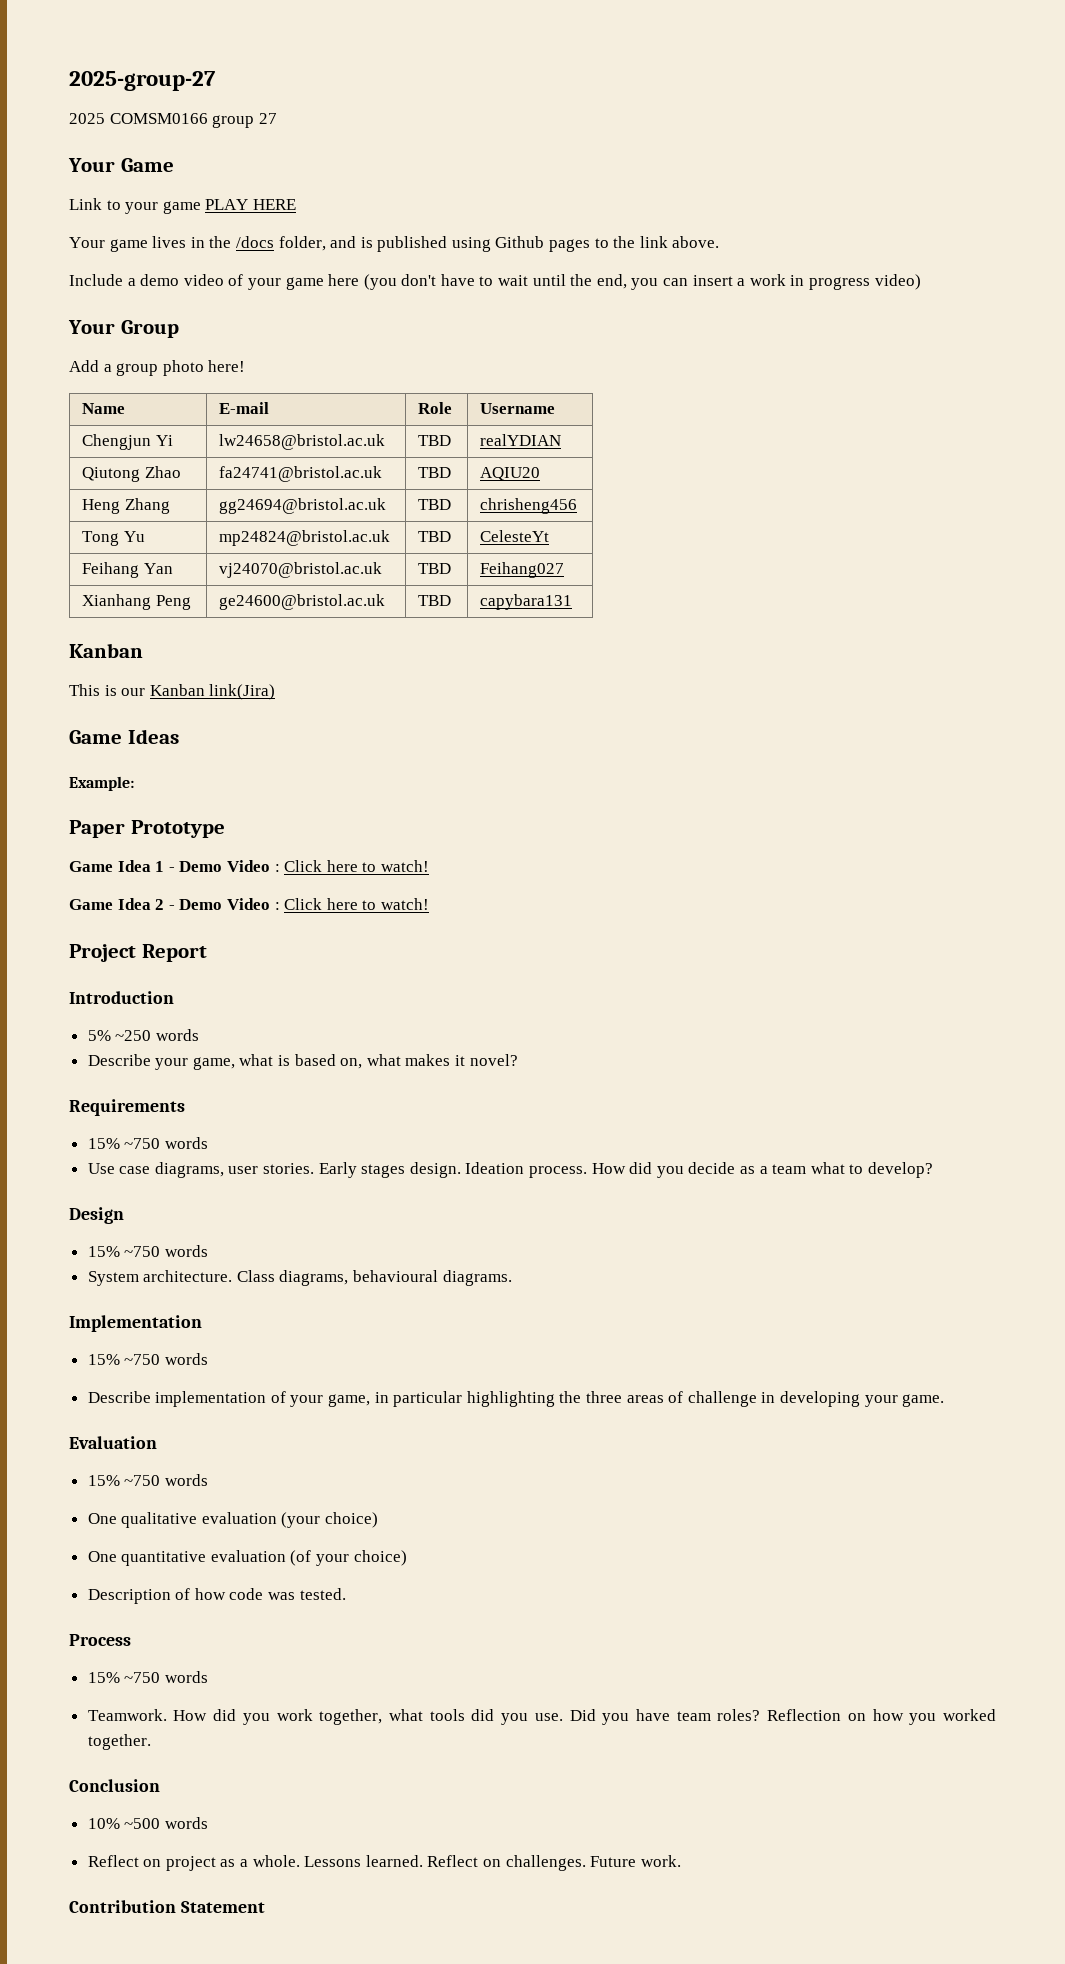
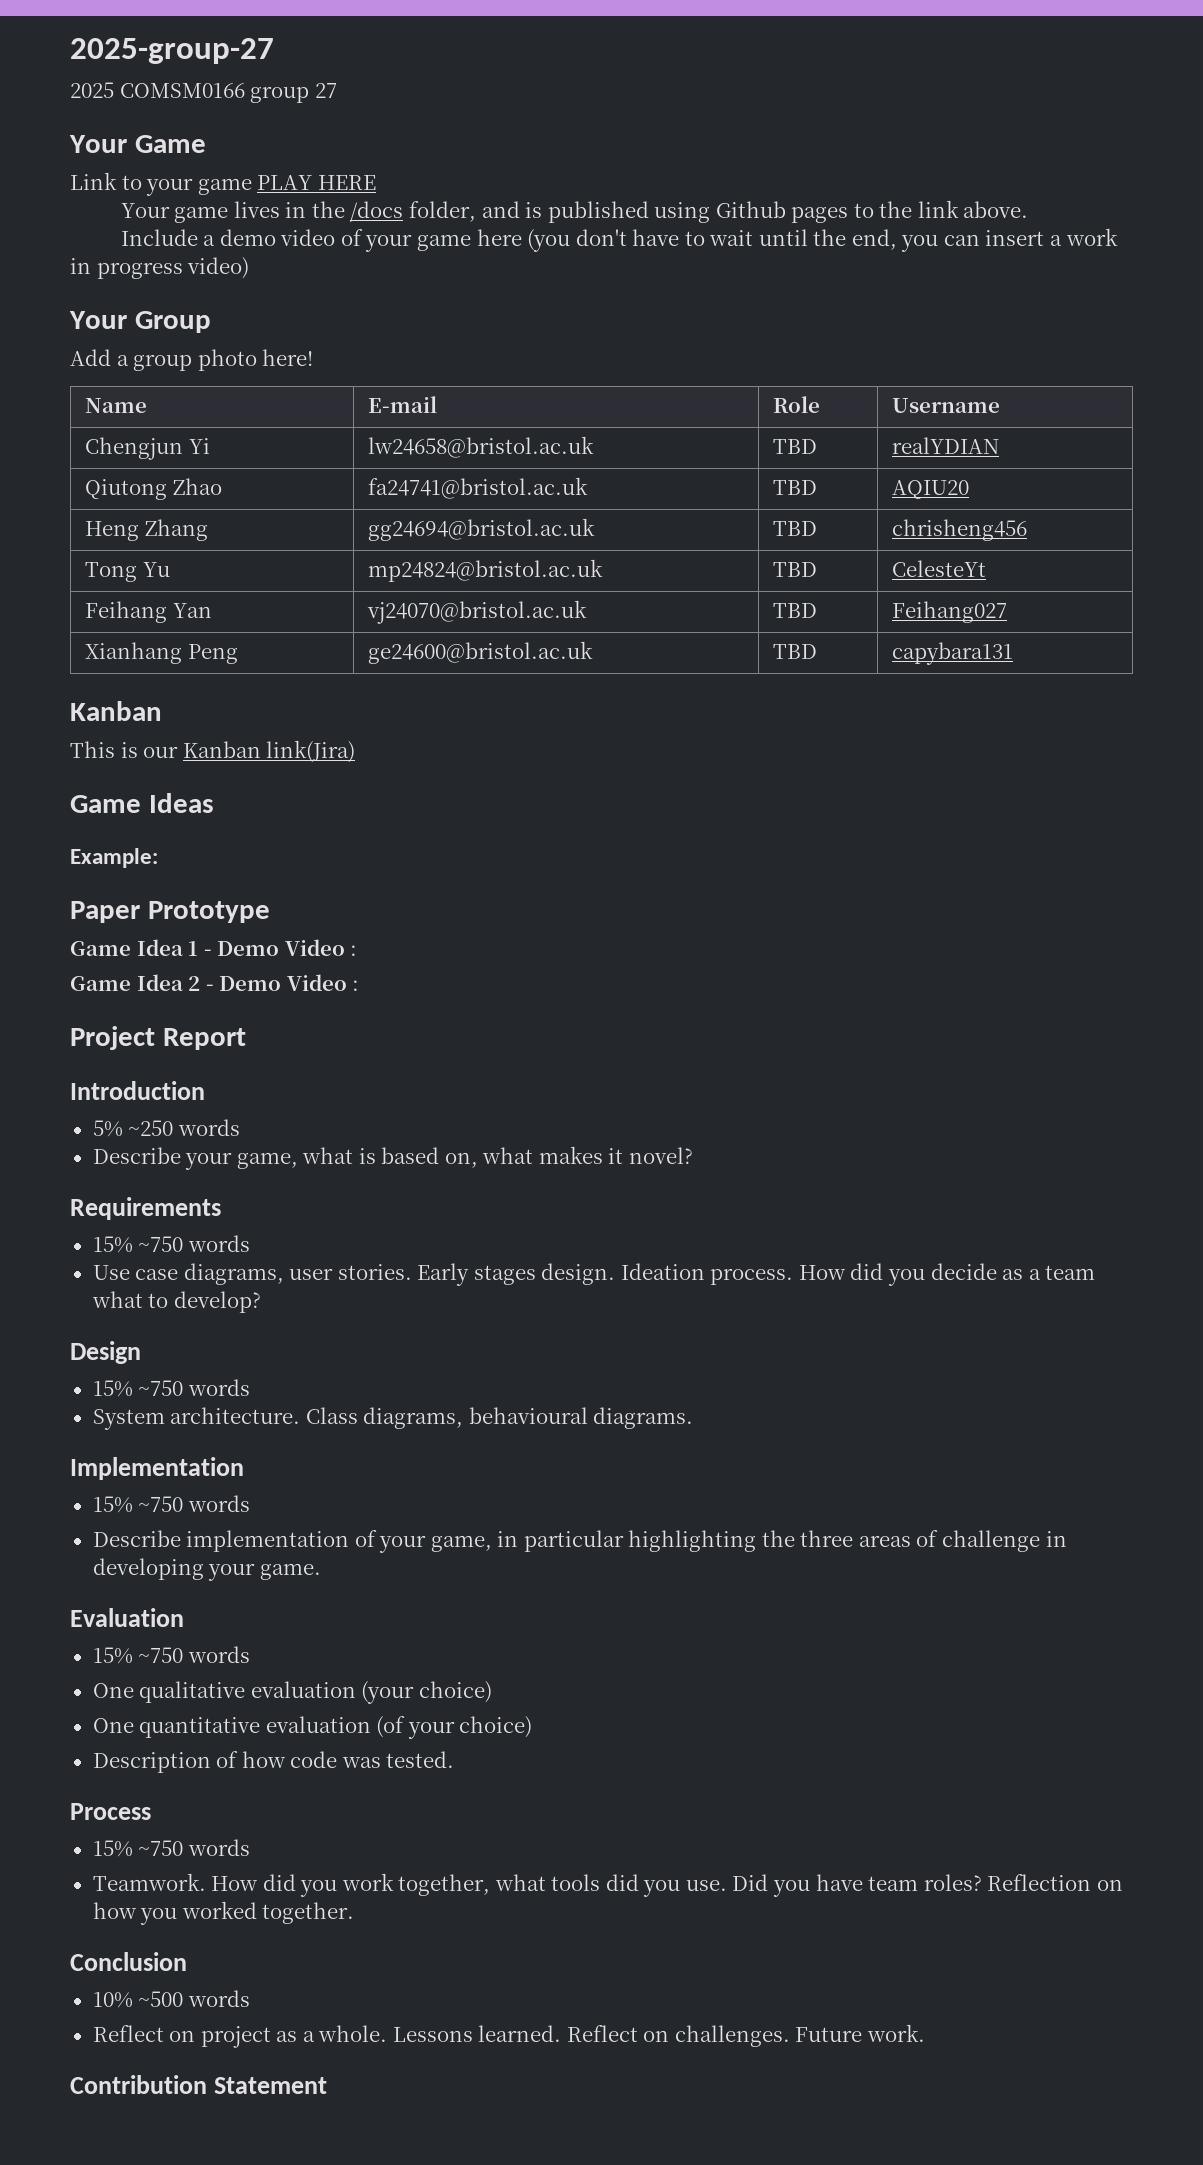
[284,860,429,872] Click here to watch! -> (358, 950) none
[284,898,429,910] Click here to watch! -> (360, 985) none

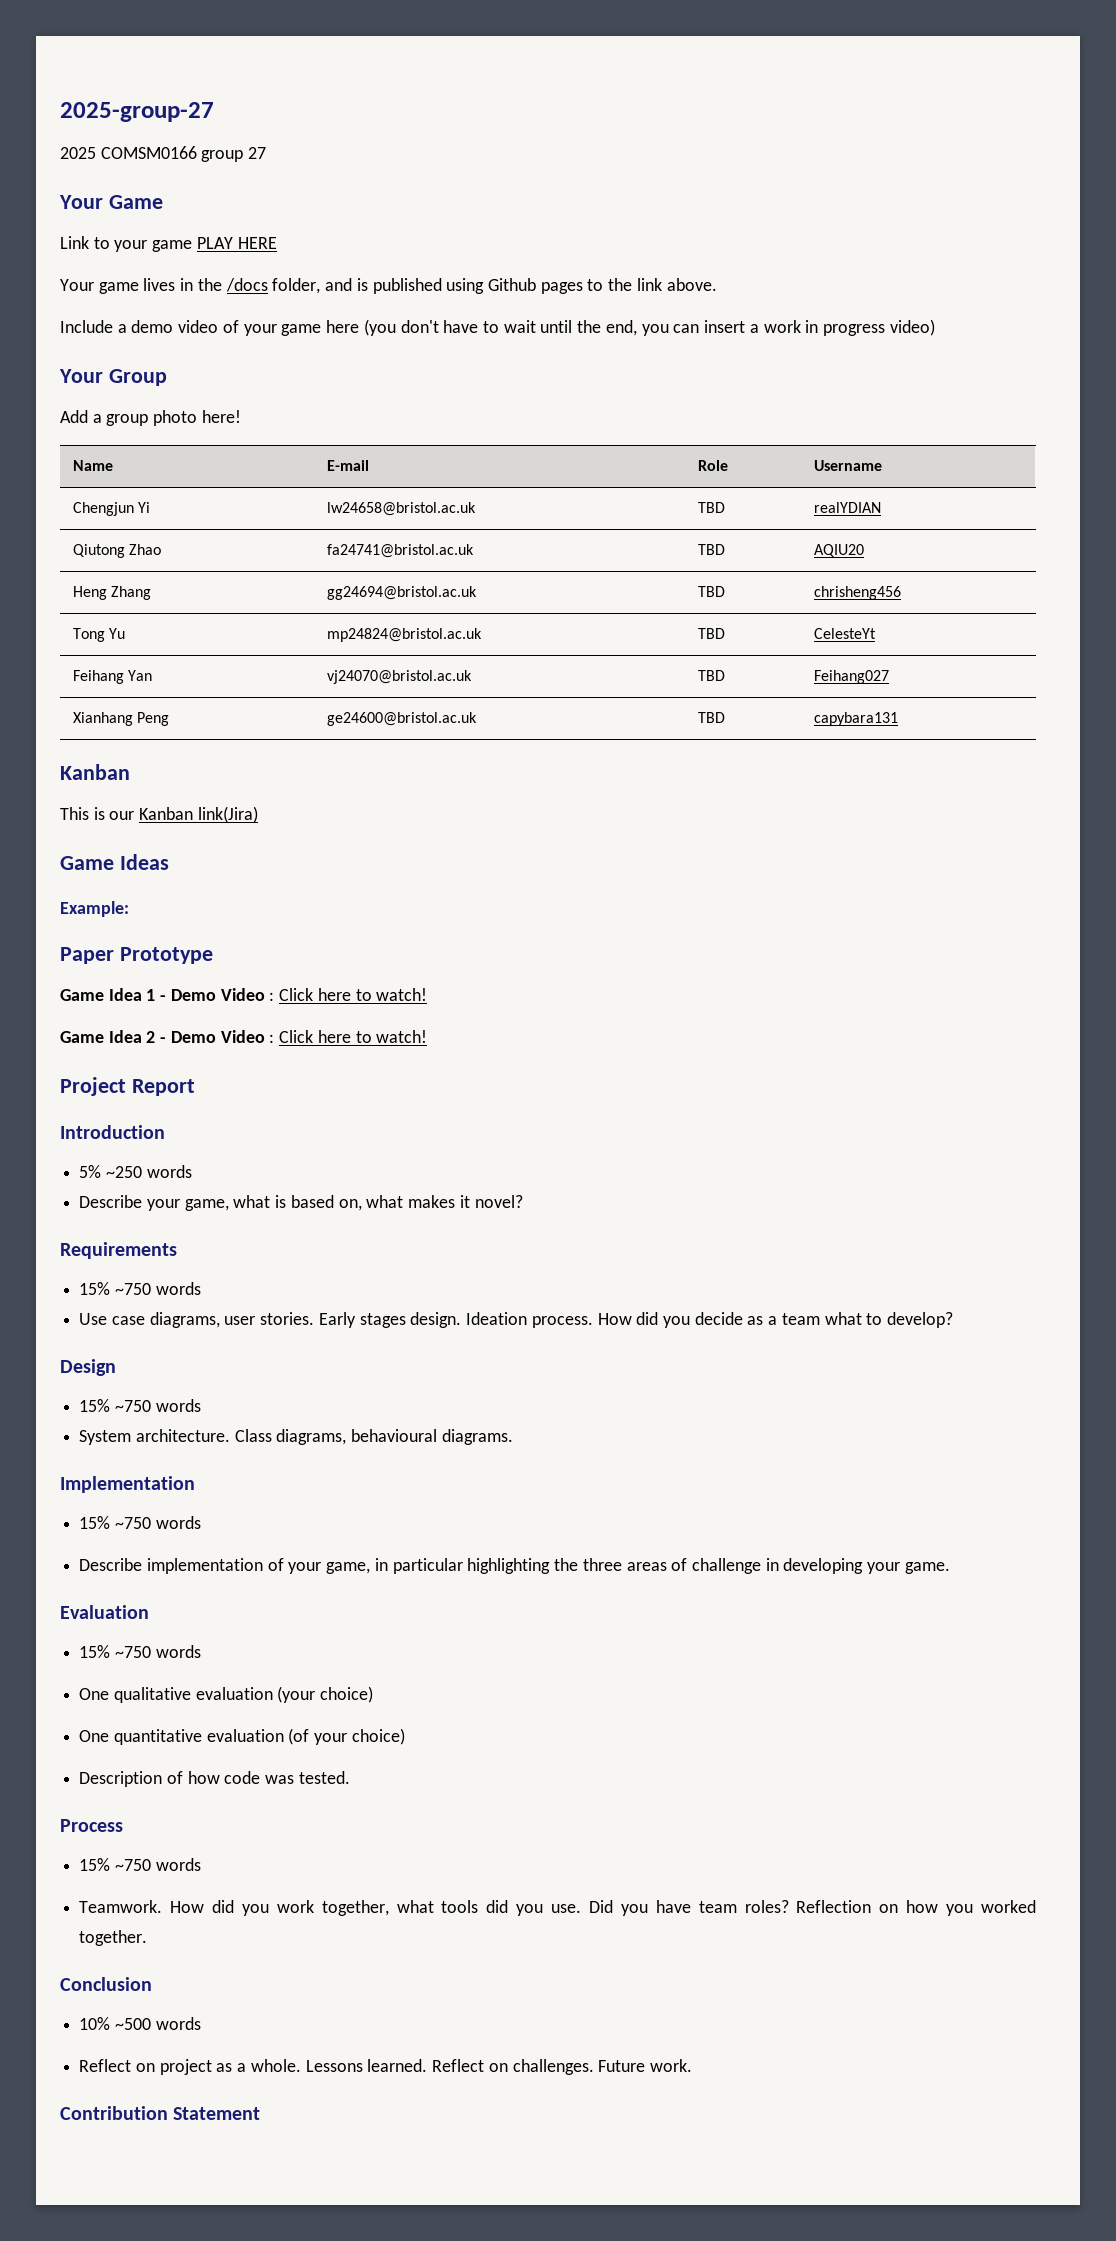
(358, 950) none -> [279,988,428,1001] Click here to watch!
(360, 985) none -> [279,1030,428,1043] Click here to watch!

